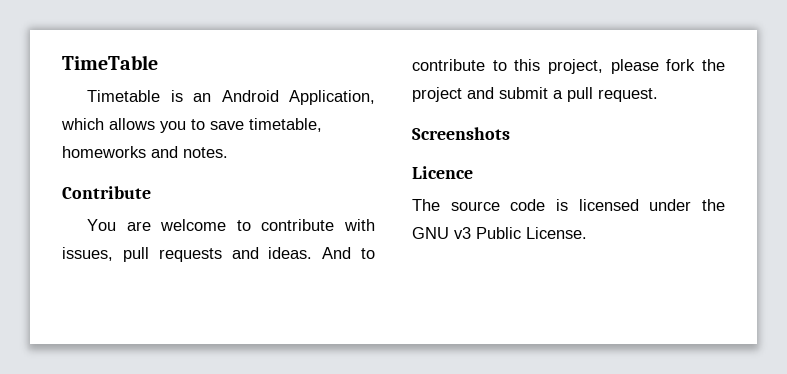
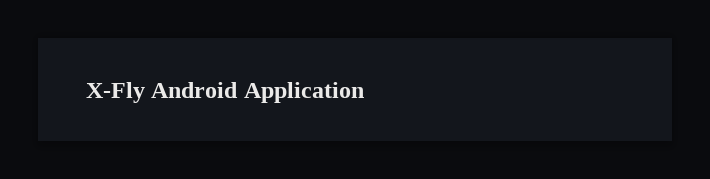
[62,55,158,70] [86,90,375,105] [61,118,322,133] [62,146,228,158] [62,186,151,199] [86,219,375,231] [62,247,375,262] [412,59,725,74] [412,87,658,102] [412,127,510,140] [412,166,473,179] [412,199,725,211] [412,227,587,239] TimeTable // Timetable is an Android Application, which allows you to save timetable, homeworks and notes. // Contribute // You are welcome to contribute with issues, pull requests and ideas. And to contribute to this project, please fork the project and submit a pull request. // Screenshots // Licence // The source code is licensed under the GNU v3 Public License. -> [86,82,364,103] X-Fly Android Application

